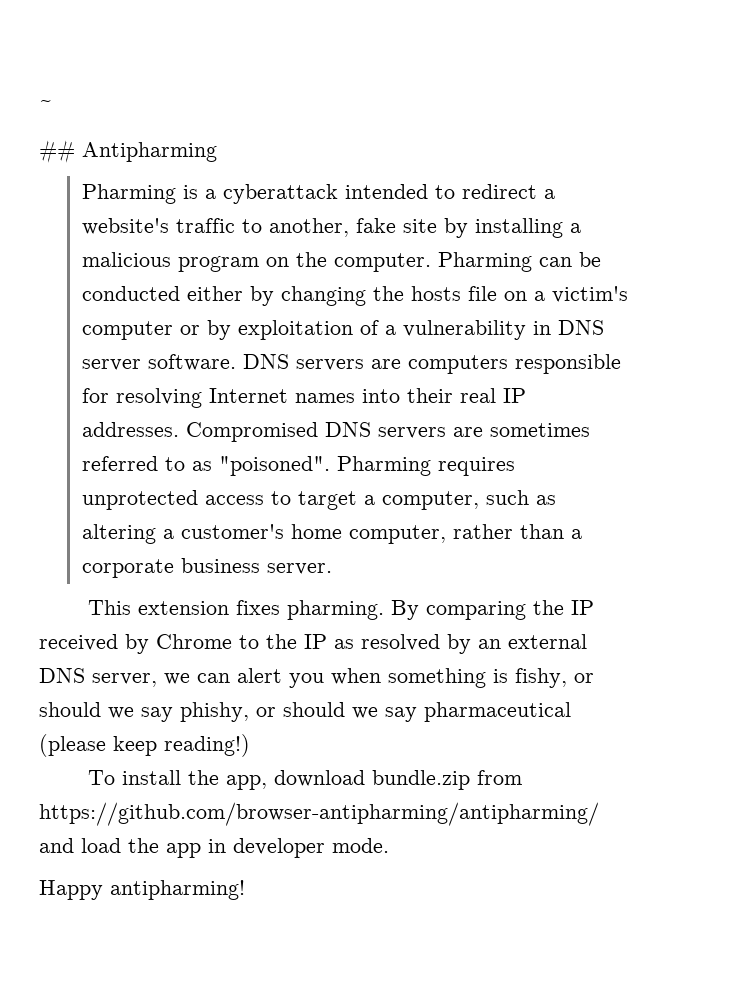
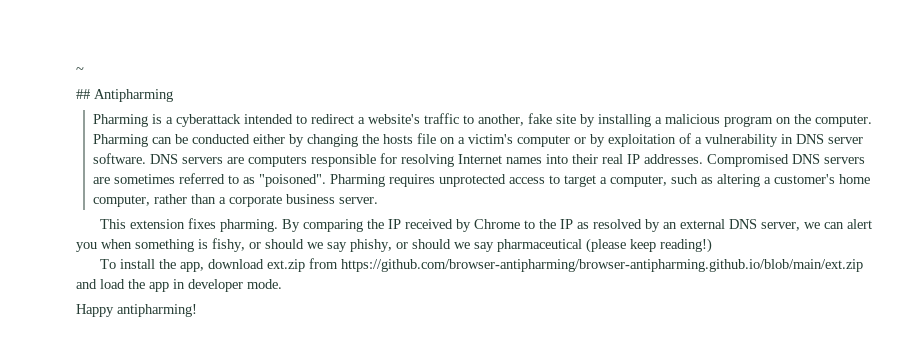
[371,770,522,790] [39,802,599,826] bundle.zip from https://github.com/browser-antipharming/antipharming/ -> [266,258,863,272] ext.zip from https://github.com/browser-antipharming/browser-antipharming.github.io/blob/main/ext.zip

